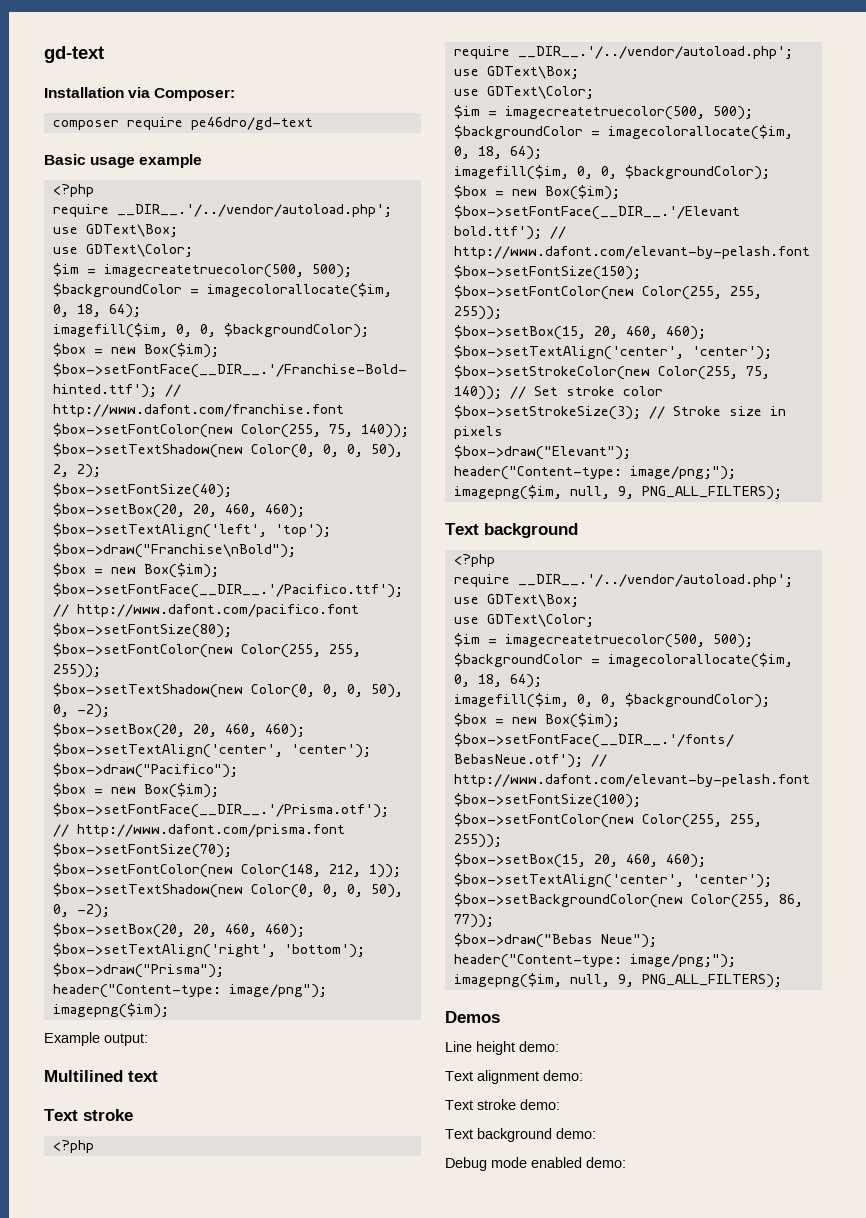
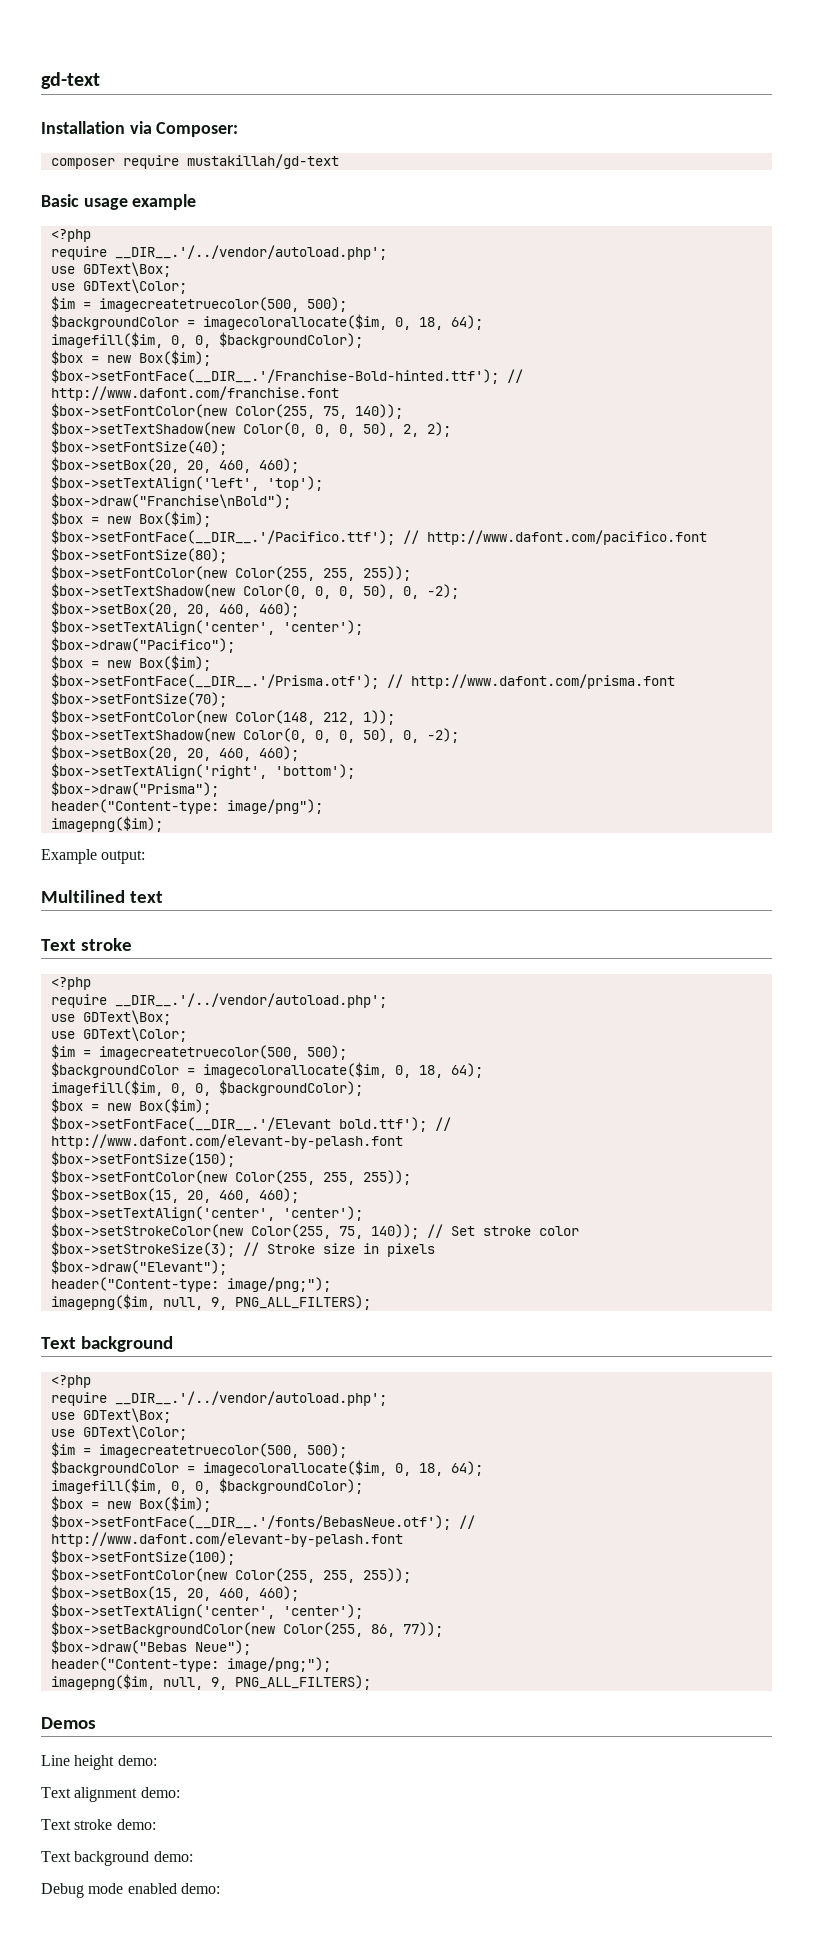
[190,117,313,130] pe46dro/gd-text -> [186,154,339,169] mustakillah/gd-text

